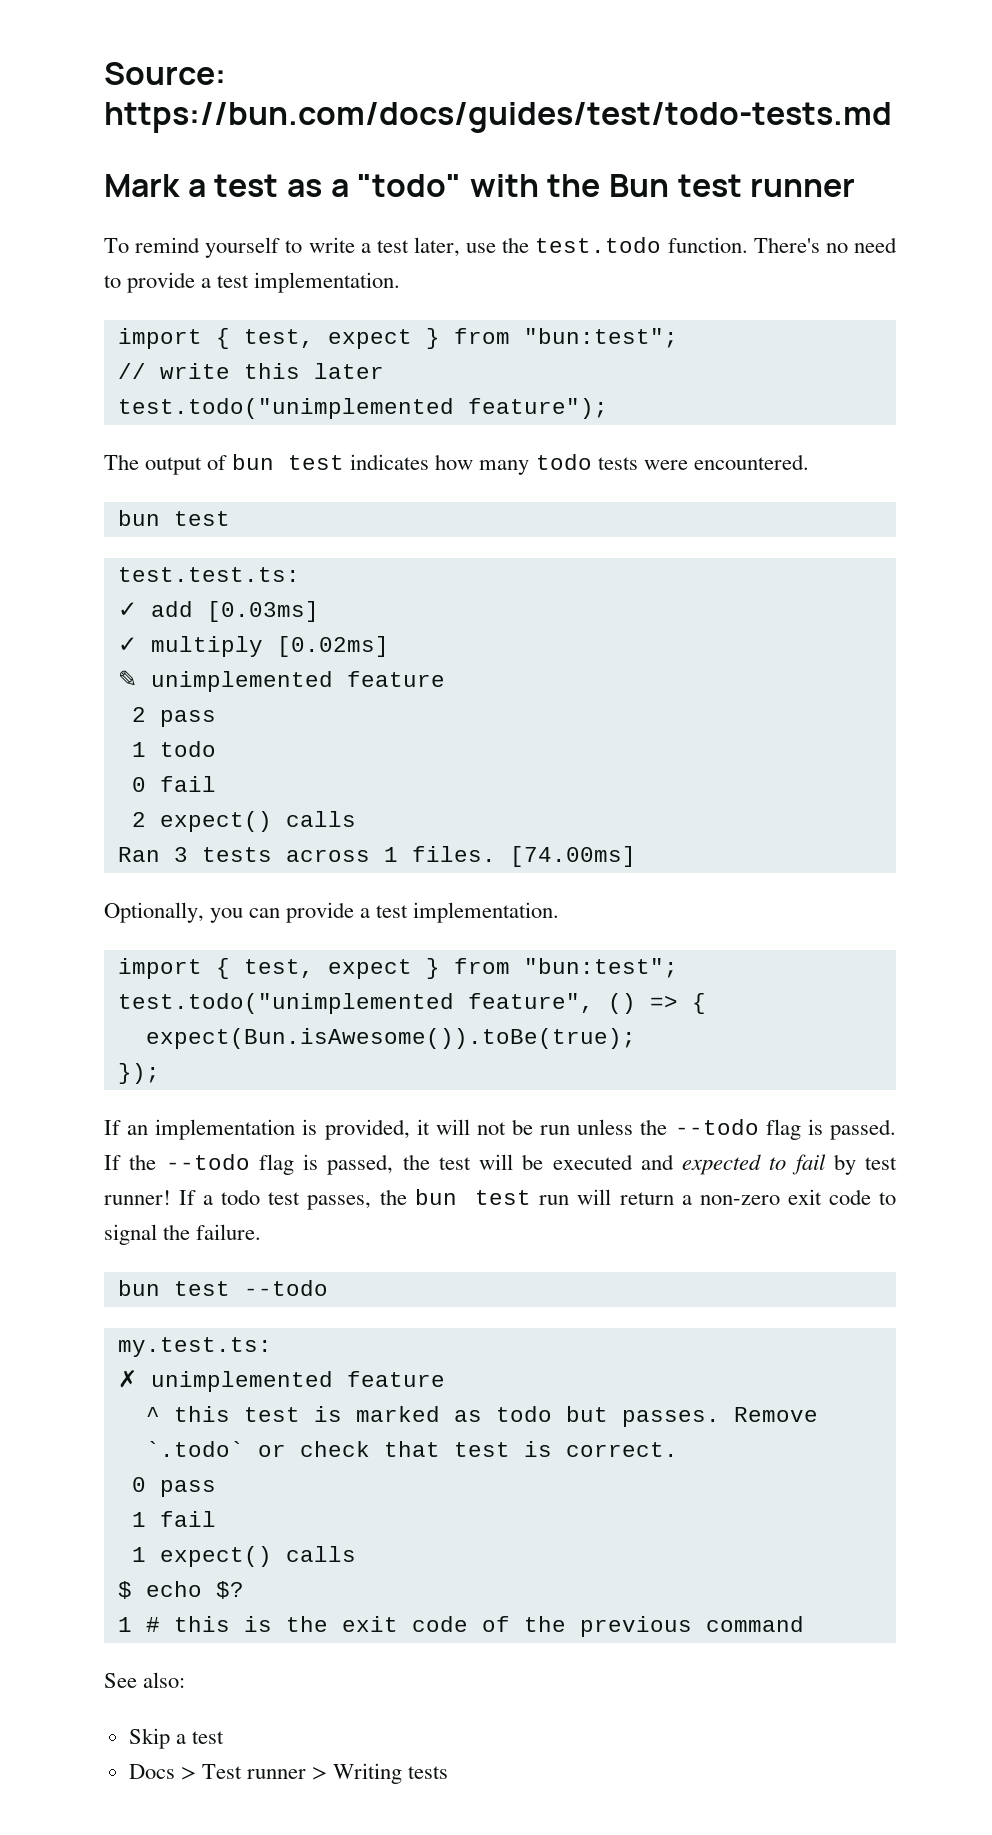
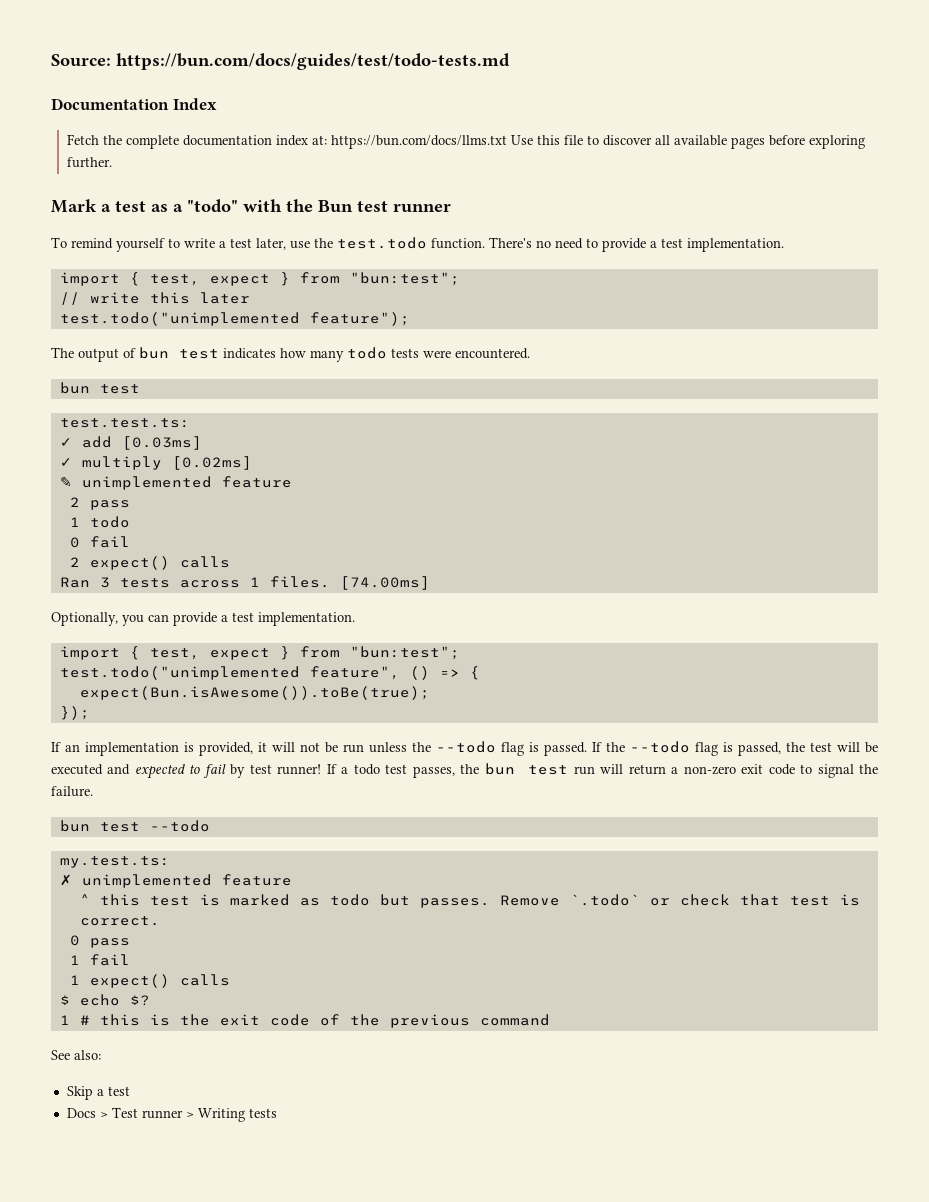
(892, 117) none -> [51,98,217,110] [67,134,866,149] [67,157,113,168] // Documentation Index // Fetch the complete documentation index at: https://bun.com/docs/llms.txt Use this file to discover all available pages before exploring further.

